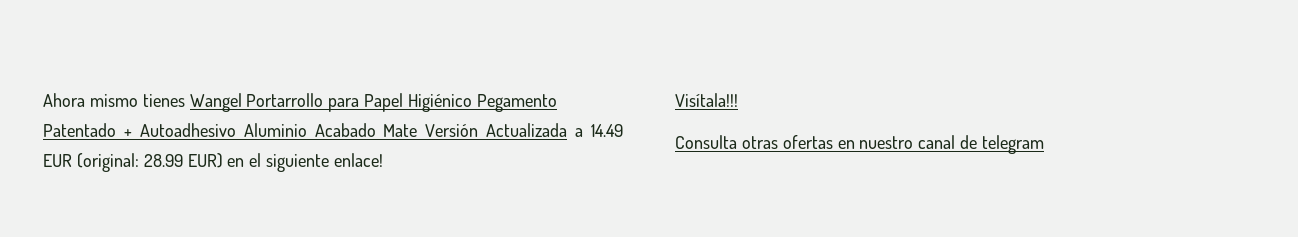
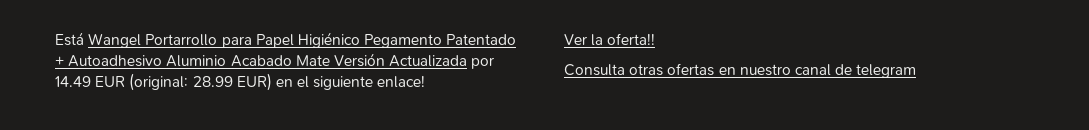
[43,93,185,107] Ahora mismo tienes -> [55,32,84,46] Está
[575,128,584,137] a -> [471,57,495,69] por
[675,93,738,107] Visítala!!! -> [564,33,656,46] Ver la oferta!!

